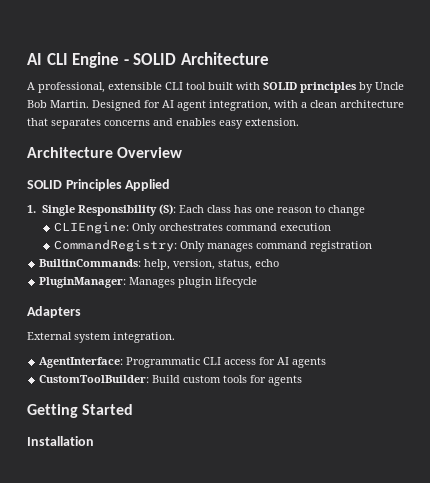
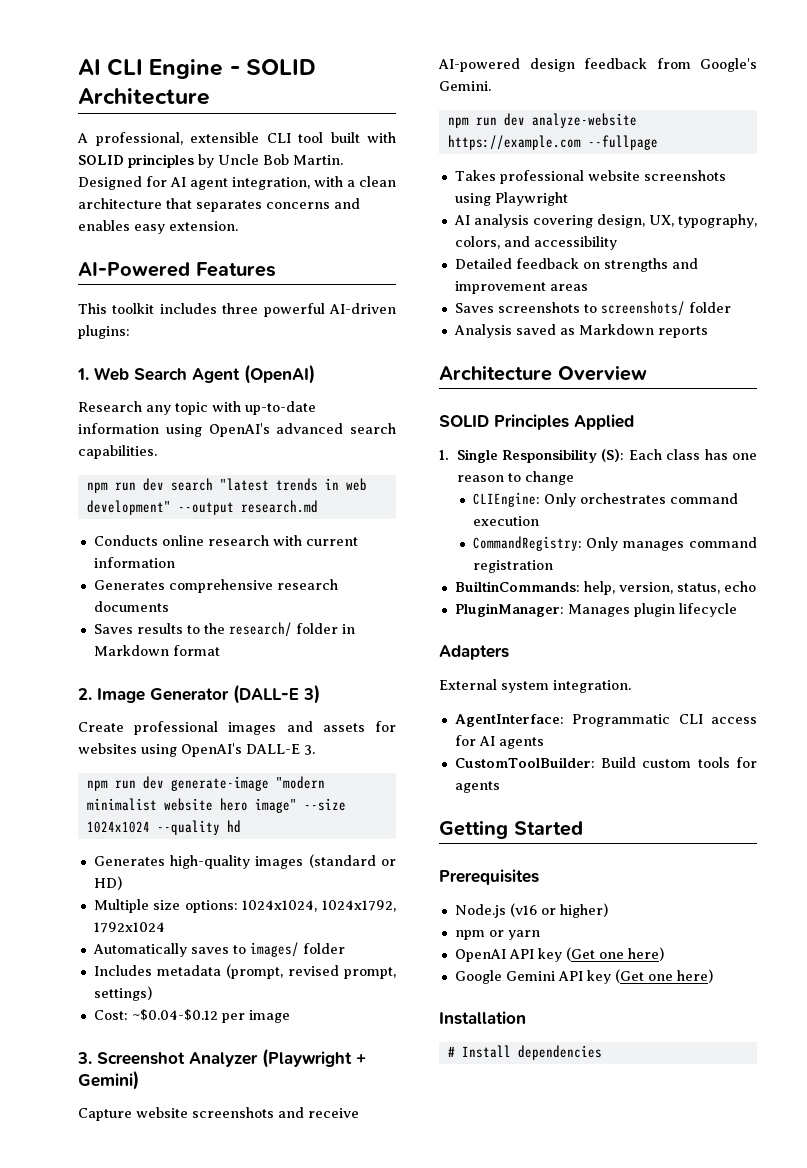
(299, 122) none -> [78,262,276,277] [78,303,396,317] [78,325,130,339] [77,364,315,384] [78,401,316,415] [78,423,396,437] [78,445,157,459] [86,478,367,493] [86,500,318,515] [93,535,358,546] [93,557,175,568] [93,579,338,593] [93,601,169,612] [93,622,355,637] [93,645,220,656] [78,684,320,704] [78,721,396,735] [78,743,315,757] [86,776,325,791] [86,798,346,813] [86,820,241,835] [93,854,396,869] [93,876,122,890] [93,899,396,913] [93,922,165,933] [92,942,345,957] [93,964,396,979] [93,986,152,1001] [93,1009,290,1023] [77,1048,366,1068] [78,1070,139,1090] [78,1107,359,1121] [438,58,757,72] [439,81,491,91] [447,113,637,128] [447,135,658,150] [454,170,726,184] [454,192,568,206] [453,214,757,228] [454,236,617,250] [454,258,698,272] [454,281,588,294] [454,301,731,316] [453,324,708,338] // AI-Powered Features // This toolkit includes three powerful AI-driven plugins: // 1. Web Search Agent (OpenAI) // Research any topic with up-to-date information using OpenAI's advanced search capabilities. // npm run dev search "latest trends in web development" --output research.md // Conducts online research with current information // Generates comprehensive research documents // Saves results to the research/ folder in Markdown format // 2. Image Generator (DALL-E 3) // Create professional images and assets for websites using OpenAI's DALL-E 3. // npm run dev generate-image "modern minimalist website hero image" --size 1024x1024 --quality hd // Generates high-quality images (standard or HD) // Multiple size options: 1024x1024, 1024x1792, 1792x1024 // Automatically saves to images/ folder // Includes metadata (prompt, revised prompt, settings) // Cost: ~$0.04-$0.12 per image // 3. Screenshot Analyzer (Playwright + Gemini) // Capture website screenshots and receive AI-powered design feedback from Google's Gemini. // npm run dev analyze-website https://example.com --fullpage // Takes professional website screenshots using Playwright // AI analysis covering design, UX, typography, colors, and accessibility // Detailed feedback on strengths and improvement areas // Saves screenshots to screenshots/ folder // Analysis saved as Markdown reports
[27,436,94,446] Installation -> [439,869,539,885] [454,903,608,918] [454,930,540,940] [454,947,664,962] [454,969,713,984] [439,1011,526,1025] [447,1045,602,1060] Prerequisites // Node.js (v16 or higher) // npm or yarn // OpenAI API key (Get one here) // Google Gemini API key (Get one here) // Installation // # Install dependencies

